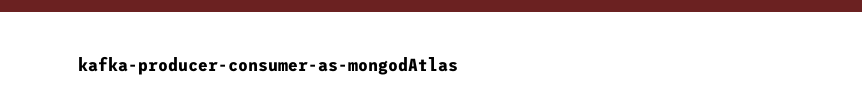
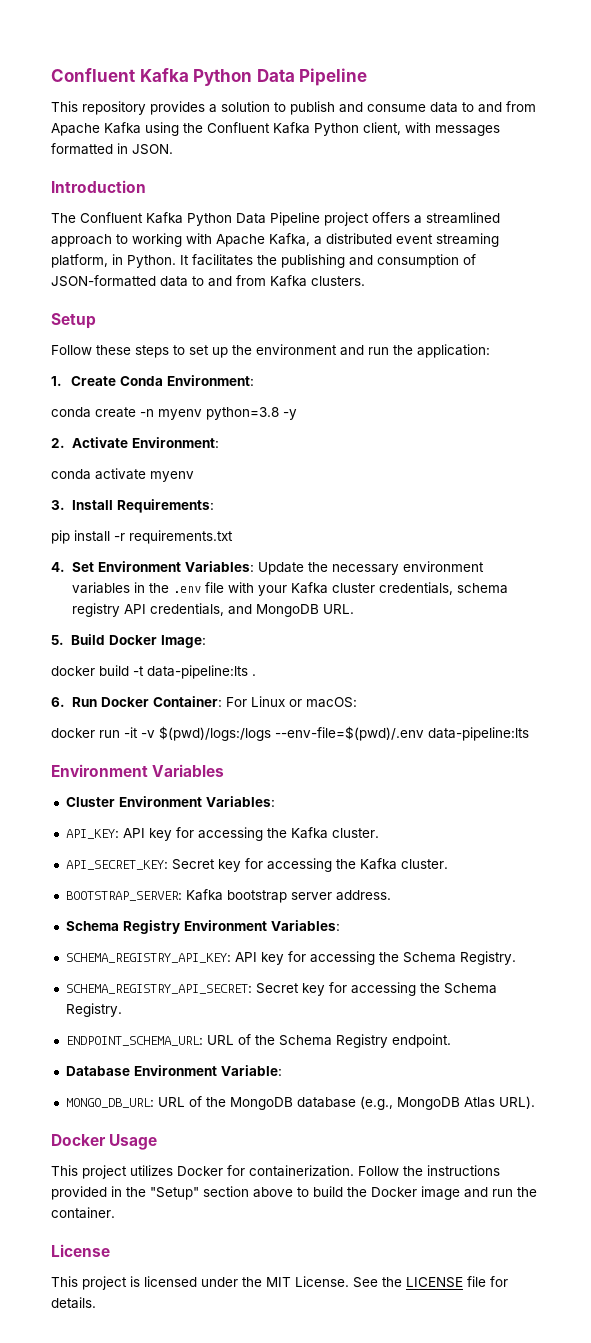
[78,56,458,75] kafka-producer-consumer-as-mongodAtlas -> [51,68,368,86] [51,101,536,115] [51,122,500,136] [51,143,173,155] [51,180,146,193] [51,212,500,226] [51,233,499,247] [51,254,476,268] [51,275,365,287] [51,313,96,329] [51,344,490,358] [51,375,254,386] [51,407,297,420] [51,437,219,448] [51,468,194,482] [51,499,214,513] [51,530,233,544] [51,561,484,575] [71,582,508,596] [71,603,354,617] [51,634,206,648] [51,665,256,679] [51,696,357,708] [51,726,529,741] [51,764,225,777] [65,796,275,807] [65,827,379,841] [65,858,448,872] [65,889,391,903] [65,920,340,934] [65,951,516,965] [65,982,497,996] [65,1003,122,1017] [65,1034,451,1048] [65,1065,282,1076] [65,1096,535,1110] [51,1134,158,1150] [51,1165,500,1179] [51,1186,537,1200] [51,1207,115,1219] [51,1244,110,1257] [51,1276,508,1290] [51,1297,96,1309] Confluent Kafka Python Data Pipeline // This repository provides a solution to publish and consume data to and from Apache Kafka using the Confluent Kafka Python client, with messages formatted in JSON. // Introduction // The Confluent Kafka Python Data Pipeline project offers a streamlined approach to working with Apache Kafka, a distributed event streaming platform, in Python. It facilitates the publishing and consumption of JSON-formatted data to and from Kafka clusters. // Setup // Follow these steps to set up the environment and run the application: // 1. Create Conda Environment: // conda create -n myenv python=3.8 -y // 2. Activate Environment: // conda activate myenv // 3. Install Requirements: // pip install -r requirements.txt // 4. Set Environment Variables: Update the necessary environment variables in the .env file with your Kafka cluster credentials, schema registry API credentials, and MongoDB URL. // 5. Build Docker Image: // docker build -t data-pipeline:lts . // 6. Run Docker Container: For Linux or macOS: // docker run -it -v $(pwd)/logs:/logs --env-file=$(pwd)/.env data-pipeline:lts // Environment Variables // Cluster Environment Variables: // API_KEY: API key for accessing the Kafka cluster. // API_SECRET_KEY: Secret key for accessing the Kafka cluster. // BOOTSTRAP_SERVER: Kafka bootstrap server address. // Schema Registry Environment Variables: // SCHEMA_REGISTRY_API_KEY: API key for accessing the Schema Registry. // SCHEMA_REGISTRY_API_SECRET: Secret key for accessing the Schema Registry. // ENDPOINT_SCHEMA_URL: URL of the Schema Registry endpoint. // Database Environment Variable: // MONGO_DB_URL: URL of the MongoDB database (e.g., MongoDB Atlas URL). // Docker Usage // This project utilizes Docker for containerization. Follow the instructions provided in the "Setup" section above to build the Docker image and run the container. // License // This project is licensed under the MIT License. See the LICENSE file for details.

